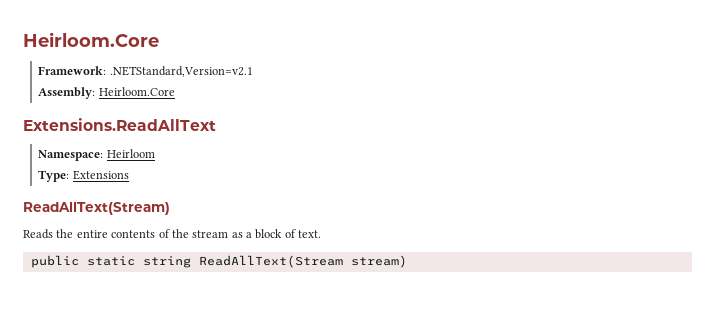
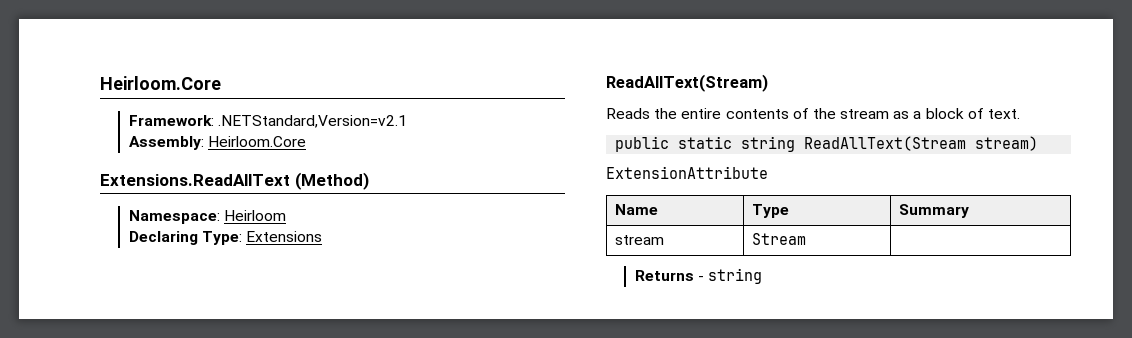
(216, 124) none -> [294,172,369,190] (Method)
(155, 153) none -> [128,231,198,245] Declaring
(407, 261) none -> [606,166,768,179] [615,204,659,215] [752,204,790,218] [899,204,970,218] [615,235,665,245] [752,233,807,245] [634,268,762,284] // ExtensionAttribute // Name | Type | Summary // stream | Stream | // Returns - string

